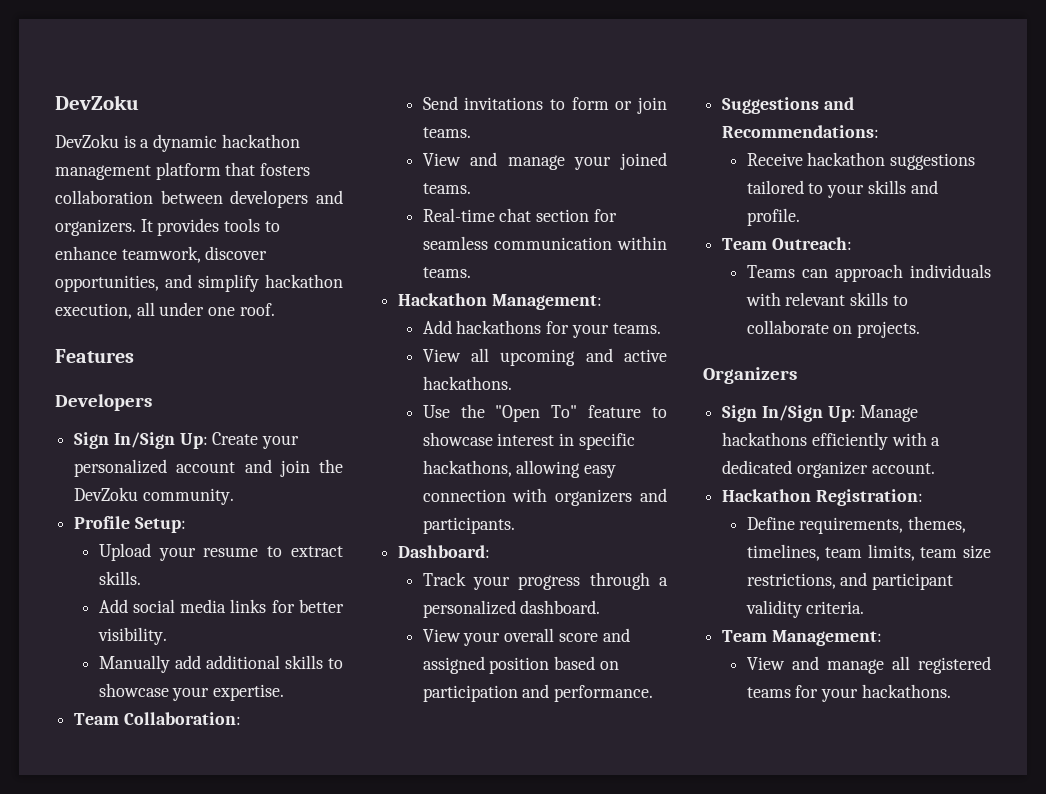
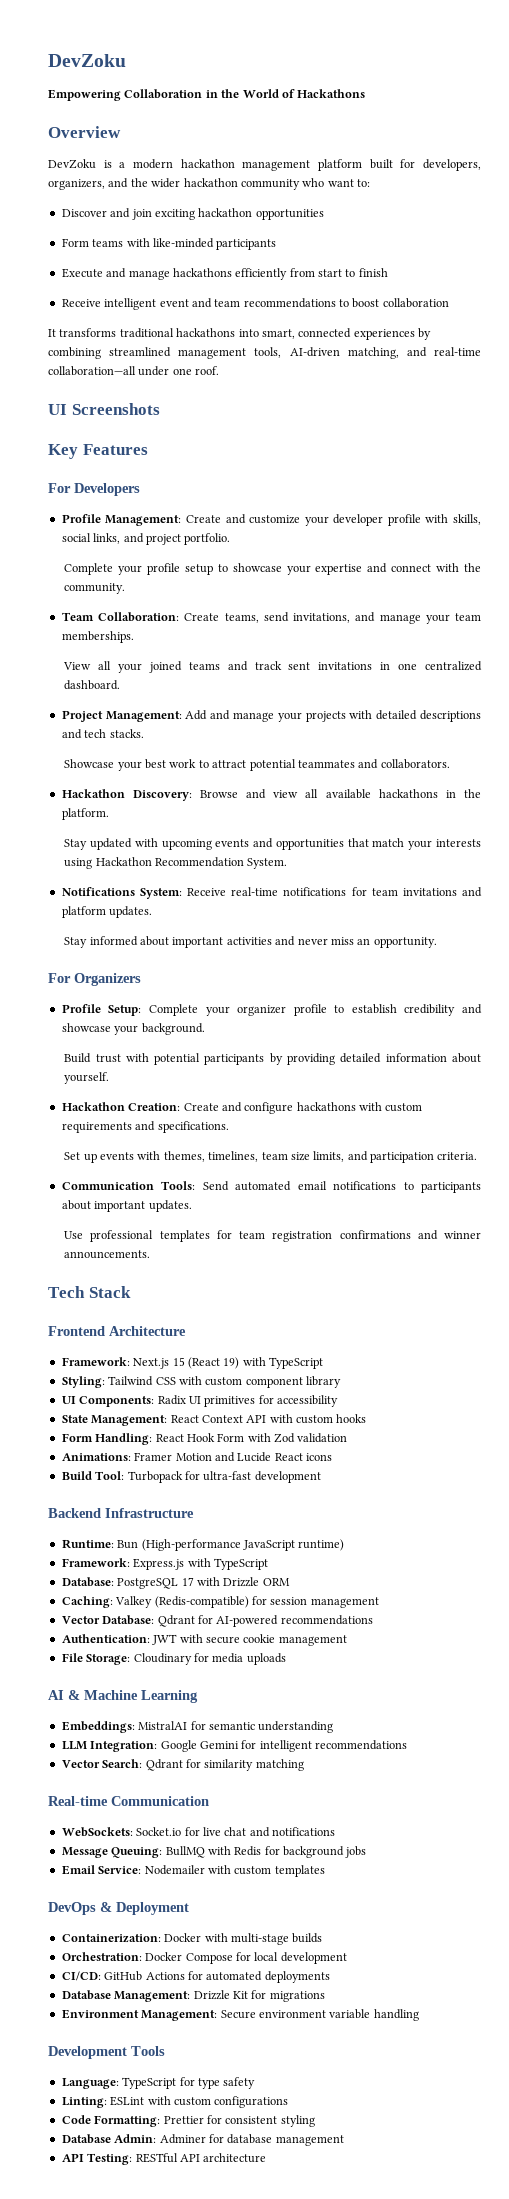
[55,95,139,110] DevZoku -> [48,54,126,67] [48,89,366,101] [48,126,121,138] DevZoku // Empowering Collaboration in the World of Hackathons // Overview
[153,134,218,152] dynamic -> [133,159,173,169] modern
[225,162,311,176] [55,190,343,208] [55,218,280,236] [55,246,268,263] [55,274,343,292] [55,302,155,319] that fosters collaboration between developers and organizers. It provides tools to enhance teamwork, discover opportunities, and simplify hackathon execution, all -> [369,159,482,171] [48,178,370,190] [61,208,324,220] [61,238,277,250] [61,268,388,280] [61,298,449,310] [48,328,431,340] [48,347,482,359] [48,366,136,376] built for developers, organizers, and the wider hackathon community who want to: // Discover and join exciting hackathon opportunities // Form teams with like-minded participants // Execute and manage hackathons efficiently from start to finish // Receive intelligent event and team recommendations to boost collaboration // It transforms traditional hackathons into smart, connected experiences by combining streamlined management tools, AI-driven matching, and real-time collaboration—all
(275, 309) none -> [48,403,160,415] [48,444,78,459] UI Screenshots // Key
(134, 356) none -> [48,483,71,493] For
[74,432,300,449] [74,459,343,477] [74,487,234,505] [74,516,186,533] [98,543,343,561] [98,571,141,585] [98,599,344,613] [97,627,167,645] [98,655,343,673] [98,683,285,701] [74,712,241,725] [422,96,667,114] [422,127,471,138] [422,152,667,170] [422,183,471,194] [422,208,617,222] [422,236,667,250] [422,267,471,278] [398,293,602,310] [422,320,661,338] [422,348,667,366] [422,376,512,390] [422,404,667,422] [422,432,635,450] [422,460,617,478] [422,488,667,506] [422,517,515,534] [398,545,491,558] [422,572,668,590] [422,600,601,618] [422,628,630,646] [422,656,619,674] [422,684,654,702] [722,97,854,114] [722,125,880,138] [746,152,976,170] [746,180,938,198] [746,208,800,226] [722,237,852,250] [746,264,991,282] [745,292,908,306] [746,320,921,338] [703,367,797,384] [722,405,919,422] [722,432,941,450] [722,460,935,478] [722,489,923,506] [746,516,967,534] [746,544,991,561] [746,572,954,590] [745,600,865,618] [722,630,882,646] [746,656,991,674] [746,684,951,702] Sign In/Sign Up: Create your personalized account and join the DevZoku community. // Profile Setup: // Upload your resume to extract skills. // Add social media links for better visibility. // Manually add additional skills to showcase your expertise. // Team Collaboration: // Send invitations to form or join teams. // View and manage your joined teams. // Real-time chat section for seamless communication within teams. // Hackathon Management: // Add hackathons for your teams. // View all upcoming and active hackathons. // Use the "Open To" feature to showcase interest in specific hackathons, allowing easy connection with organizers and participants. // Dashboard: // Track your progress through a personalized dashboard. // View your overall score and assigned position based on participation and performance. // Suggestions and Recommendations: // Receive hackathon suggestions tailored to your skills and profile. // Team Outreach: // Teams can approach individuals with relevant skills to collaborate on projects. // Organizers // Sign In/Sign Up: Manage hackathons efficiently with a dedicated organizer account. // Hackathon Registration: // Define requirements, themes, timelines, team limits, team size restrictions, and participant validity criteria. // Team Management: // View and manage all registered teams for your hackathons. -> [61,514,481,526] [61,533,231,545] [64,563,481,575] [64,583,126,594] [61,612,481,624] [61,631,134,643] [63,661,482,673] [64,680,121,690] [61,710,481,722] [61,729,144,739] [64,759,450,771] [61,789,482,801] [61,808,109,820] [64,838,482,850] [64,857,288,869] [61,887,482,899] [61,906,153,918] [64,936,437,948] [48,973,141,986] [61,1004,482,1016] [61,1023,205,1035] [64,1053,481,1065] [64,1072,110,1084] [61,1102,423,1114] [61,1121,229,1133] [64,1151,478,1163] [61,1181,482,1193] [61,1200,192,1212] [64,1230,482,1242] [64,1250,151,1259] [48,1286,131,1298] [48,1326,186,1336] [61,1357,323,1369] [61,1376,341,1388] [61,1395,338,1407] [61,1414,367,1426] [61,1433,348,1445] [61,1452,332,1462] [61,1471,321,1483] [48,1508,194,1518] [61,1539,345,1551] [61,1558,268,1570] [61,1577,290,1589] [61,1596,379,1608] [61,1615,373,1627] [61,1634,347,1646] [61,1653,286,1665] [48,1690,198,1703] [61,1721,334,1733] [61,1740,407,1752] [61,1759,304,1771] [48,1796,209,1806] [61,1827,335,1837] [61,1846,367,1858] [61,1865,325,1877] [48,1902,189,1915] [61,1933,323,1945] [61,1952,347,1964] [61,1971,330,1983] [61,1990,325,2002] [61,2009,419,2021] [48,2046,165,2059] [61,2077,256,2089] [61,2096,289,2108] [61,2115,315,2127] [61,2134,344,2146] [61,2153,267,2165] Profile Management: Create and customize your developer profile with skills, social links, and project portfolio. // Complete your profile setup to showcase your expertise and connect with the community. // Team Collaboration: Create teams, send invitations, and manage your team memberships. // View all your joined teams and track sent invitations in one centralized dashboard. // Project Management: Add and manage your projects with detailed descriptions and tech stacks. // Showcase your best work to attract potential teammates and collaborators. // Hackathon Discovery: Browse and view all available hackathons in the platform. // Stay updated with upcoming events and opportunities that match your interests using Hackathon Recommendation System. // Notifications System: Receive real-time notifications for team invitations and platform updates. // Stay informed about important activities and never miss an opportunity. // For Organizers // Profile Setup: Complete your organizer profile to establish credibility and showcase your background. // Build trust with potential participants by providing detailed information about yourself. // Hackathon Creation: Create and configure hackathons with custom requirements and specifications. // Set up events with themes, timelines, team size limits, and participation criteria. // Communication Tools: Send automated email notifications to participants about important updates. // Use professional templates for team registration confirmations and winner announcements. // Tech Stack // Frontend Architecture // Framework: Next.js 15 (React 19) with TypeScript // Styling: Tailwind CSS with custom component library // UI Components: Radix UI primitives for accessibility // State Management: React Context API with custom hooks // Form Handling: React Hook Form with Zod validation // Animations: Framer Motion and Lucide React icons // Build Tool: Turbopack for ultra-fast development // Backend Infrastructure // Runtime: Bun (High-performance JavaScript runtime) // Framework: Express.js with TypeScript // Database: PostgreSQL 17 with Drizzle ORM // Caching: Valkey (Redis-compatible) for session management // Vector Database: Qdrant for AI-powered recommendations // Authentication: JWT with secure cookie management // File Storage: Cloudinary for media uploads // AI & Machine Learning // Embeddings: MistralAI for semantic understanding // LLM Integration: Google Gemini for intelligent recommendations // Vector Search: Qdrant for similarity matching // Real-time Communication // WebSockets: Socket.io for live chat and notifications // Message Queuing: BullMQ with Redis for background jobs // Email Service: Nodemailer with custom templates // DevOps & Deployment // Containerization: Docker with multi-stage builds // Orchestration: Docker Compose for local development // CI/CD: GitHub Actions for automated deployments // Database Management: Drizzle Kit for migrations // Environment Management: Secure environment variable handling // Development Tools // Language: TypeScript for type safety // Linting: ESLint with custom configurations // Code Formatting: Prettier for consistent styling // Database Admin: Adminer for database management // API Testing: RESTful API architecture

